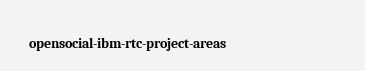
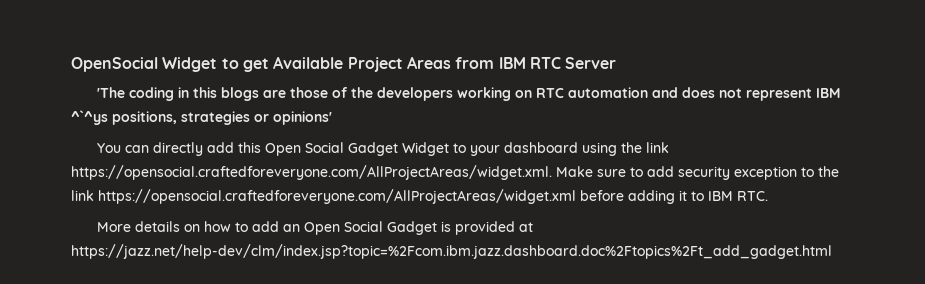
[29,37,226,51] opensocial-ibm-rtc-project-areas -> [71,56,617,72] [97,87,841,101] [71,110,332,125] [97,142,670,156] [71,165,839,180] [71,189,768,204] [97,221,534,235] [71,244,832,259] OpenSocial Widget to get Available Project Areas from IBM RTC Server // 'The coding in this blogs are those of the developers working on RTC automation and does not represent IBM ^`^ys positions, strategies or opinions' // You can directly add this Open Social Gadget Widget to your dashboard using the link https://opensocial.craftedforeveryone.com/AllProjectAreas/widget.xml. Make sure to add security exception to the link https://opensocial.craftedforeveryone.com/AllProjectAreas/widget.xml before adding it to IBM RTC. // More details on how to add an Open Social Gadget is provided at https://jazz.net/help-dev/clm/index.jsp?topic=%2Fcom.ibm.jazz.dashboard.doc%2Ftopics%2Ft_add_gadget.html

